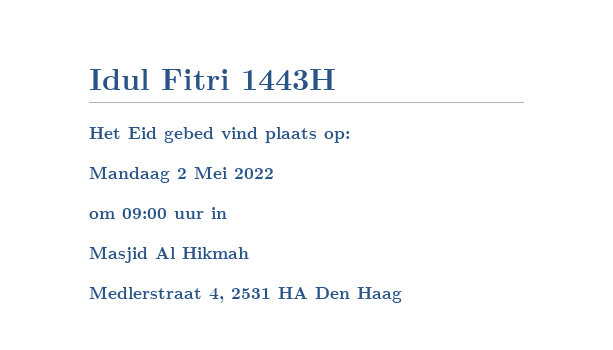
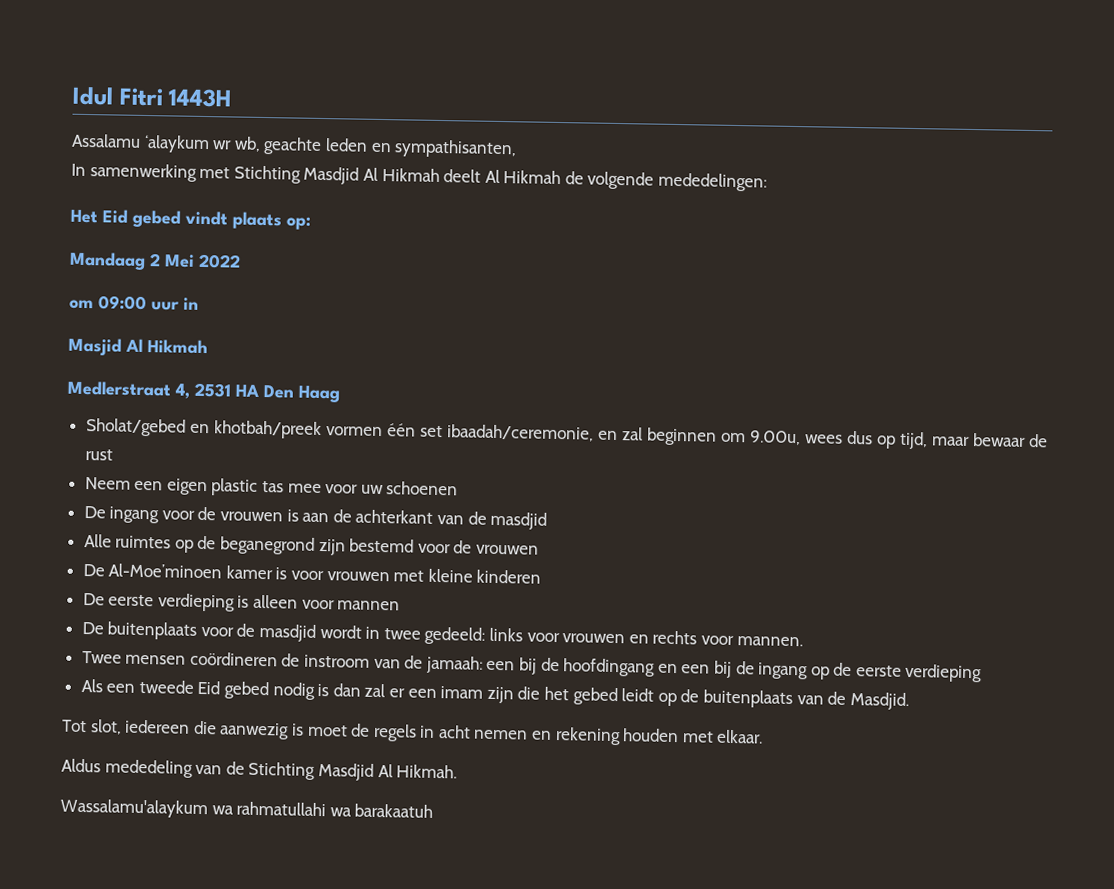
(336, 80) none -> [71,133,518,159] [71,163,768,192] // Assalamu ‘alaykum wr wb, geachte leden en sympathisanten, // In samenwerking met Stichting Masdjid Al Hikmah deelt Al Hikmah de volgende mededelingen:
[221,127,258,140] vind -> [185,210,228,226] vindt
(402, 295) none -> [85,418,1048,450] [84,449,113,461] [84,477,459,496] [83,505,548,530] [83,533,540,556] [82,563,542,584] [82,592,401,612] [81,621,803,647] [81,650,983,683] [80,678,909,710] [62,719,764,746] [61,758,458,781] [60,798,434,819] // Sholat/gebed en khotbah/preek vormen één set ibaadah/ceremonie, en zal beginnen om 9.00u, wees dus op tijd, maar bewaar de rust // Neem een eigen plastic tas mee voor uw schoenen // De ingang voor de vrouwen is aan de achterkant van de masdjid // Alle ruimtes op de beganegrond zijn bestemd voor de vrouwen // De Al-Moe’minoen kamer is voor vrouwen met kleine kinderen // De eerste verdieping is alleen voor mannen // De buitenplaats voor de masdjid wordt in twee gedeeld: links voor vrouwen en rechts voor mannen. // Twee mensen coördineren de instroom van de jamaah: een bij de hoofdingang en een bij de ingang op de eerste verdieping // Als een tweede Eid gebed nodig is dan zal er een imam zijn die het gebed leidt op de buitenplaats van de Masdjid. // Tot slot, iedereen die aanwezig is moet de regels in acht nemen en rekening houden met elkaar. // Aldus mededeling van de Stichting Masdjid Al Hikmah. // Wassalamu'alaykum wa rahmatullahi wa barakaatuh

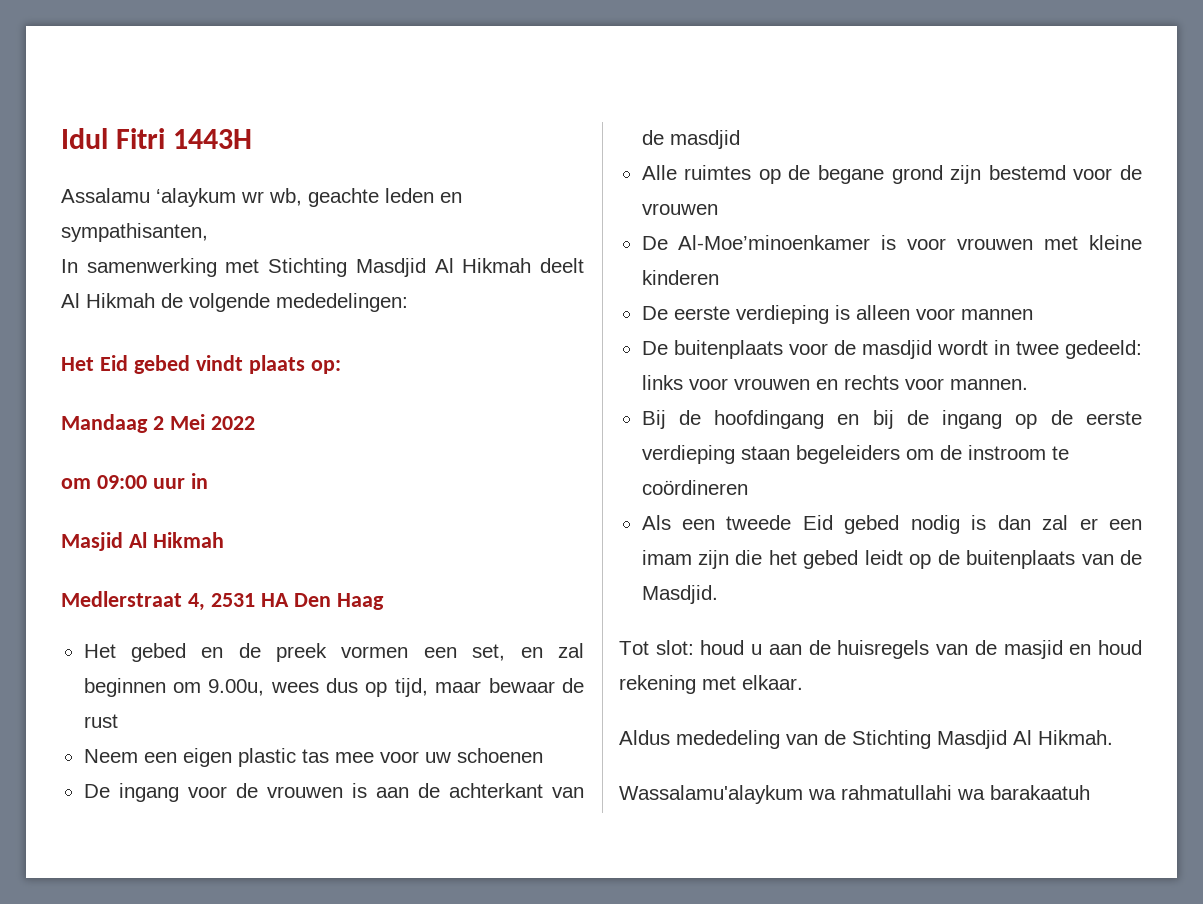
[85,418,594,442] Sholat/gebed en khotbah/preek vormen één set ibaadah/ceremonie, -> [83,643,506,662] Het gebed en de preek vormen een set,
[220,536,316,555] beganegrond -> [817,165,943,184] begane grond
[108,563,273,580] Al-Moe’minoen kamer -> [678,235,871,250] Al-Moe’minoenkamer
[81,650,537,675] Twee mensen coördineren de instroom van de jamaah: een bij -> [641,410,666,429] Bij
[681,664,711,674] een -> (860, 419) none
(983, 673) none -> [740,445,1069,464] [641,480,748,495] staan begeleiders om de instroom te coördineren
[90,719,680,746] slot, iedereen die aanwezig is moet de regels in acht nemen en rekening houden -> [655,640,1142,659] [619,675,696,694] slot: houd u aan de huisregels van de masjid en houd rekening

